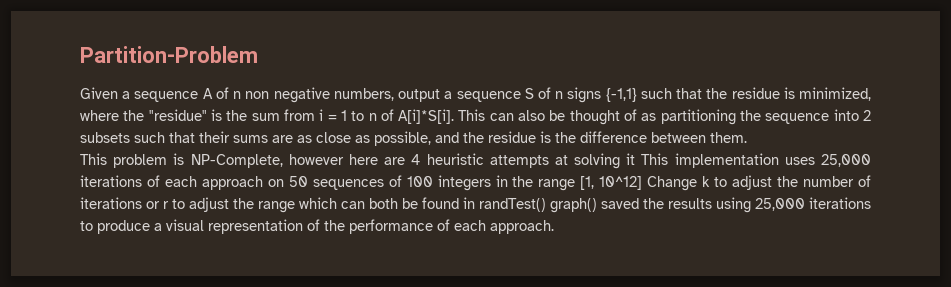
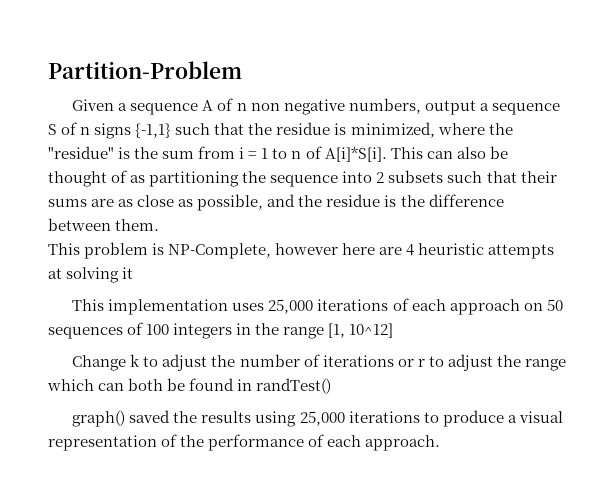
(636, 159) none -> (134, 273) //
(643, 183) none -> (394, 330) //
(546, 205) none -> (332, 386) //

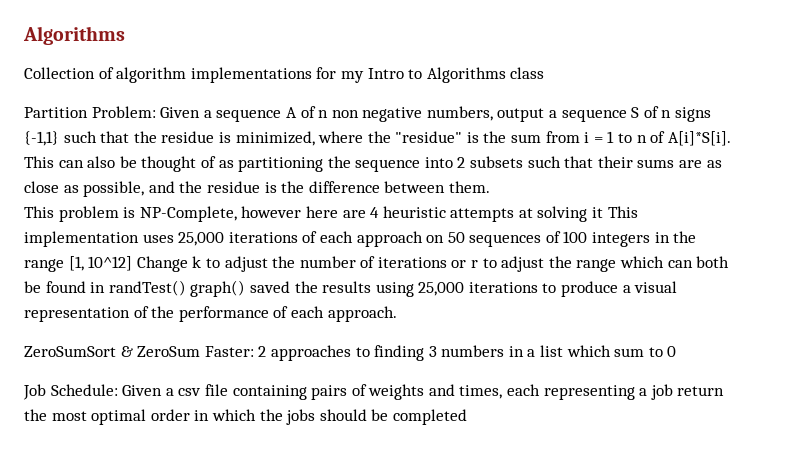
[48,61,242,79] Partition-Problem // -> [23,26,125,45] [24,67,545,83] [24,106,156,118] Algorithms // Collection of algorithm implementations for my Intro to Algorithms class // Partition Problem:
(134, 273) // -> (604, 212) none
(394, 330) // -> (133, 263) none
(332, 386) // -> (186, 288) none
(441, 443) none -> [24,345,677,361] [23,384,725,400] [24,409,467,425] // ZeroSumSort & ZeroSum Faster: 2 approaches to finding 3 numbers in a list which sum to 0 // Job Schedule: Given a csv file containing pairs of weights and times, each representing a job return the most optimal order in which the jobs should be completed

